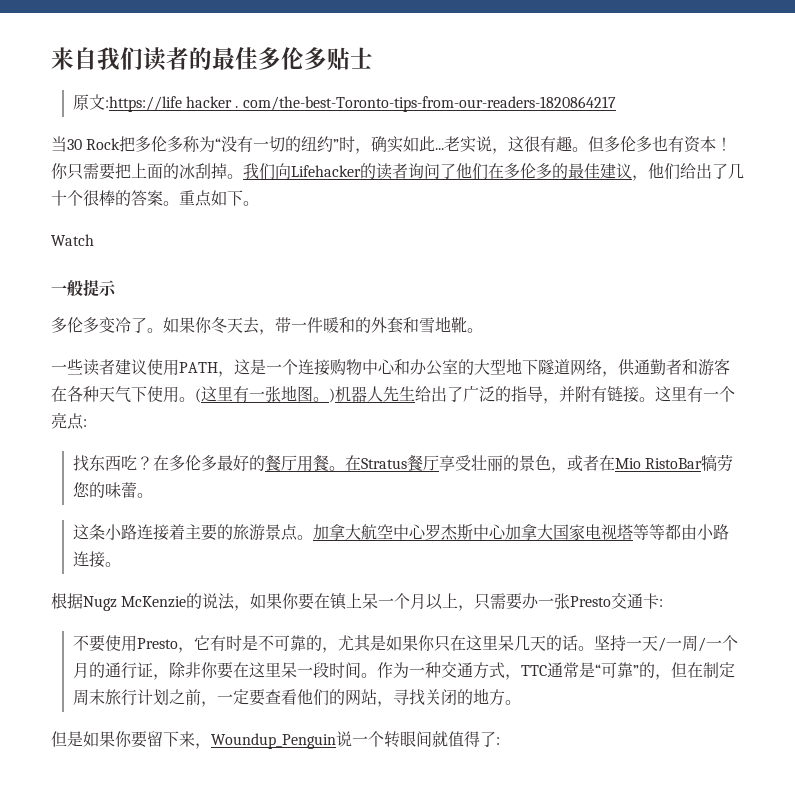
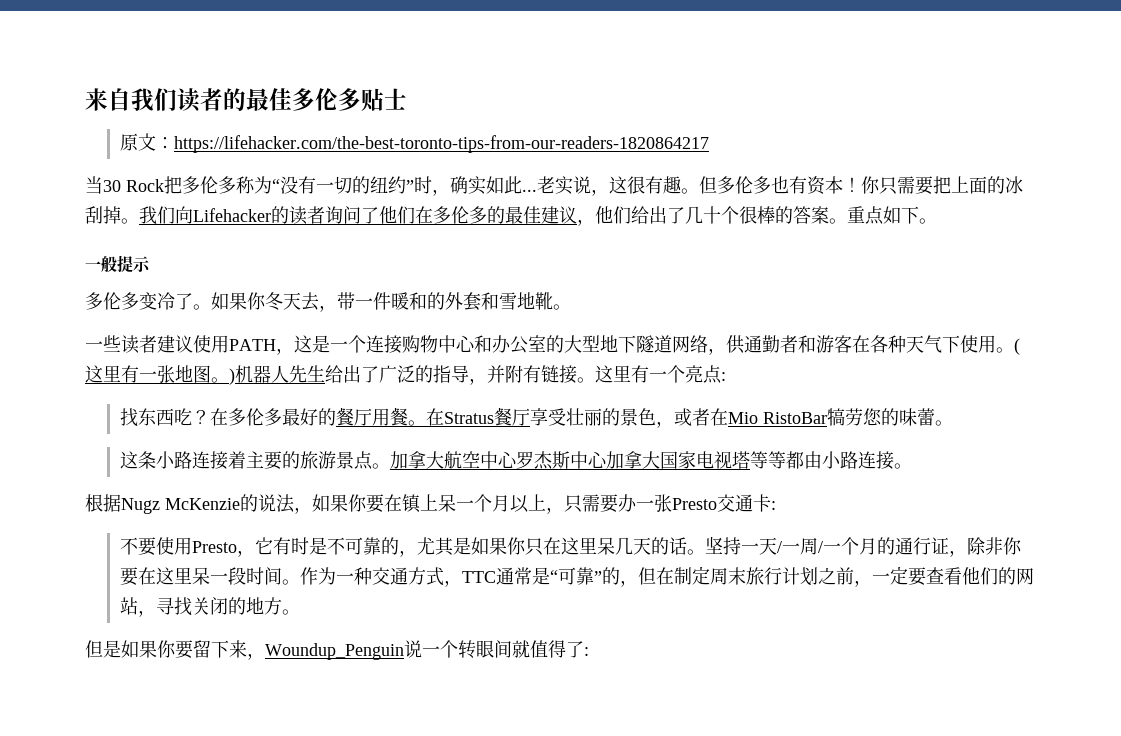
[104,96,616,112] :https://life hacker . com/the-best-Toronto-tips-from-our-readers-1820864217 -> [155,135,709,153] ：https://lifehacker.com/the-best-toronto-tips-from-our-readers-1820864217
[51,234,94,246] // Watch -> (937, 221) none

